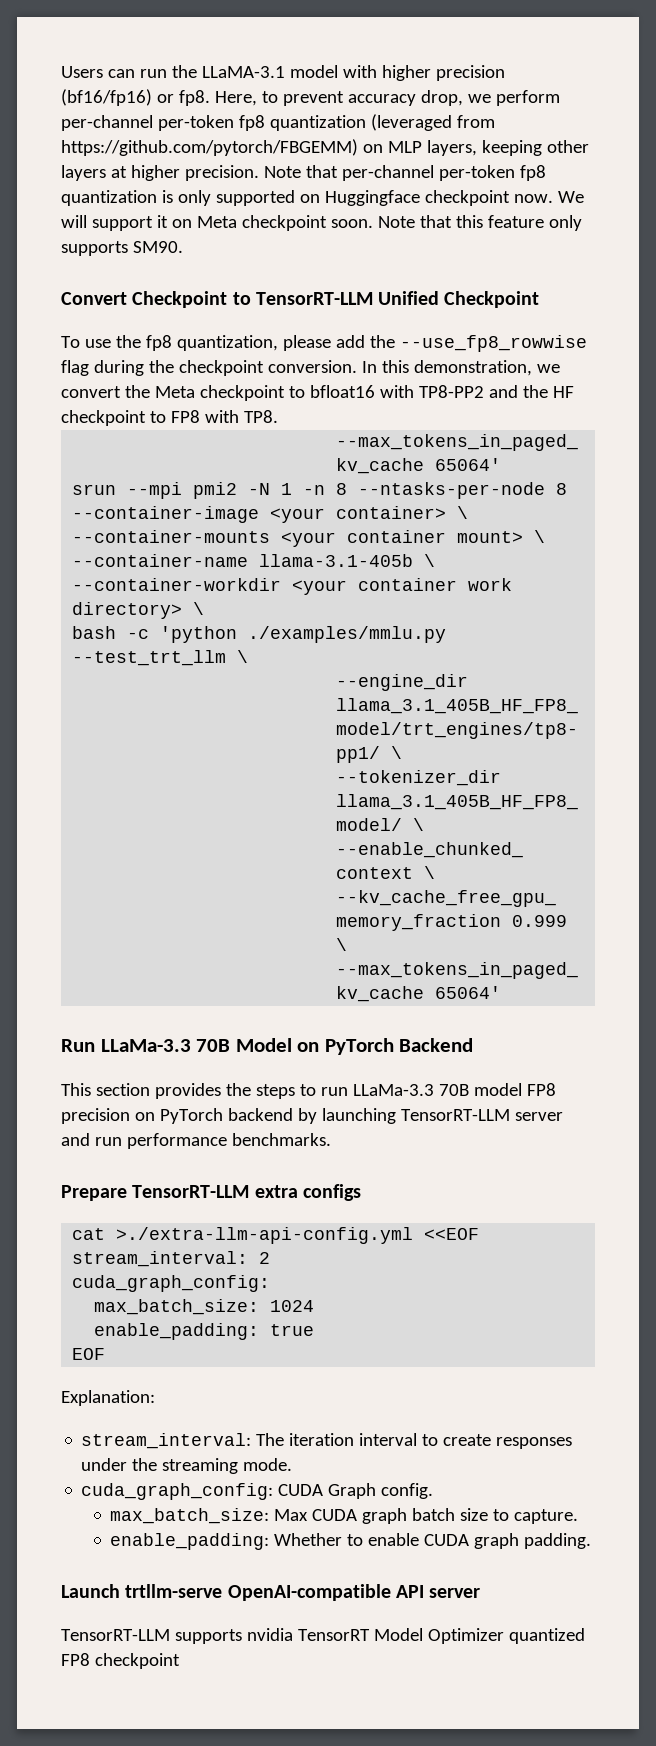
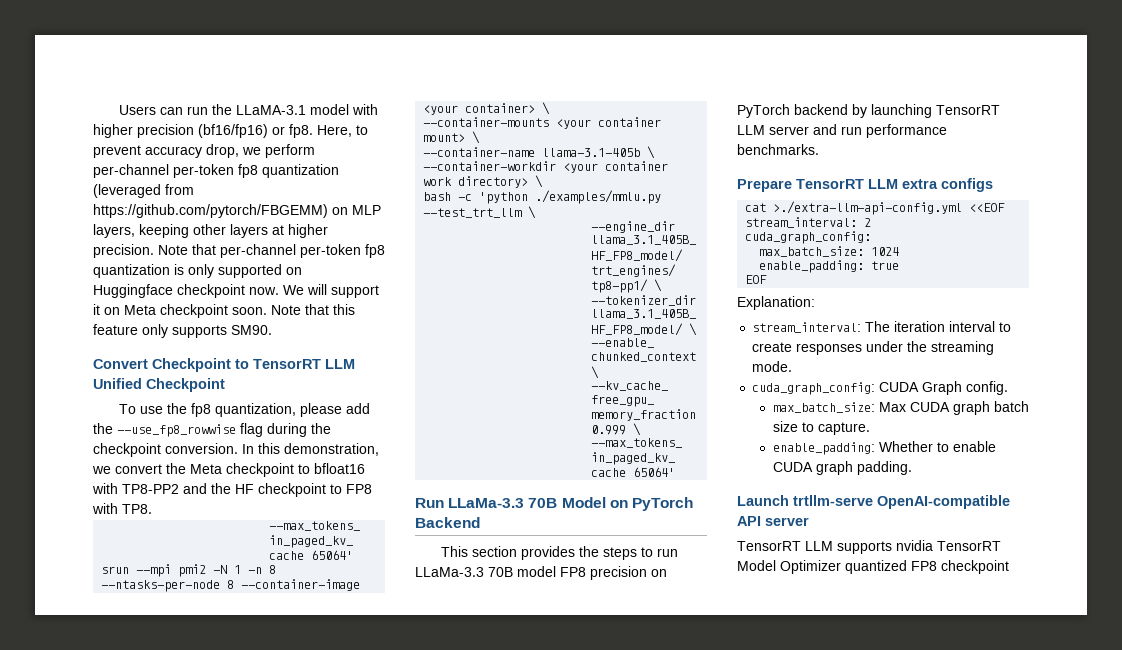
[255,292,373,305] TensorRT-LLM -> [253,359,355,369] TensorRT LLM
[400,1109,510,1121] TensorRT-LLM -> [936,105,1000,115] [737,125,765,135] TensorRT LLM
[132,1185,250,1198] TensorRT-LLM -> [796,179,898,189] TensorRT LLM
[61,1629,170,1641] TensorRT-LLM -> [737,541,833,551] TensorRT LLM

